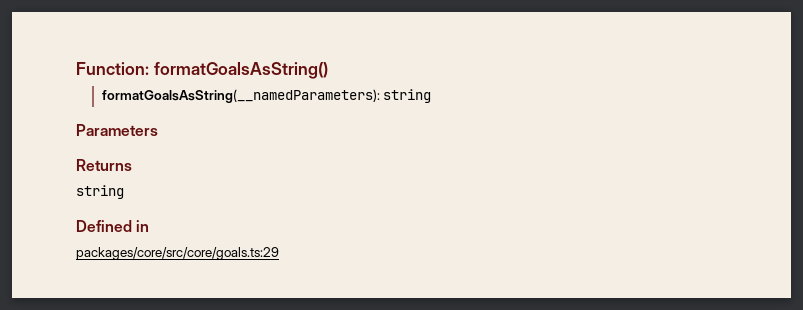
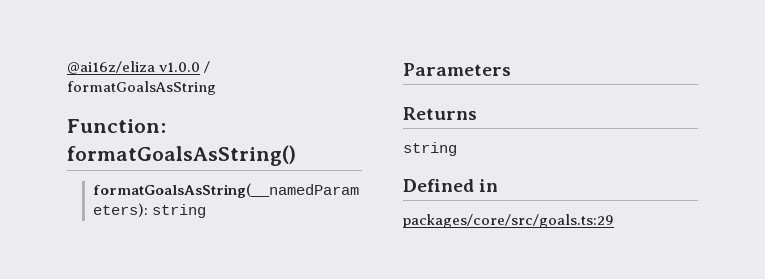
(76, 68) none -> [67,61,211,74] [67,81,216,95] @ai16z/eliza v1.0.0 / formatGoalsAsString //
[76,247,279,260] packages/core/src/core/goals.ts:29 -> [403,214,614,228] packages/core/src/goals.ts:29

